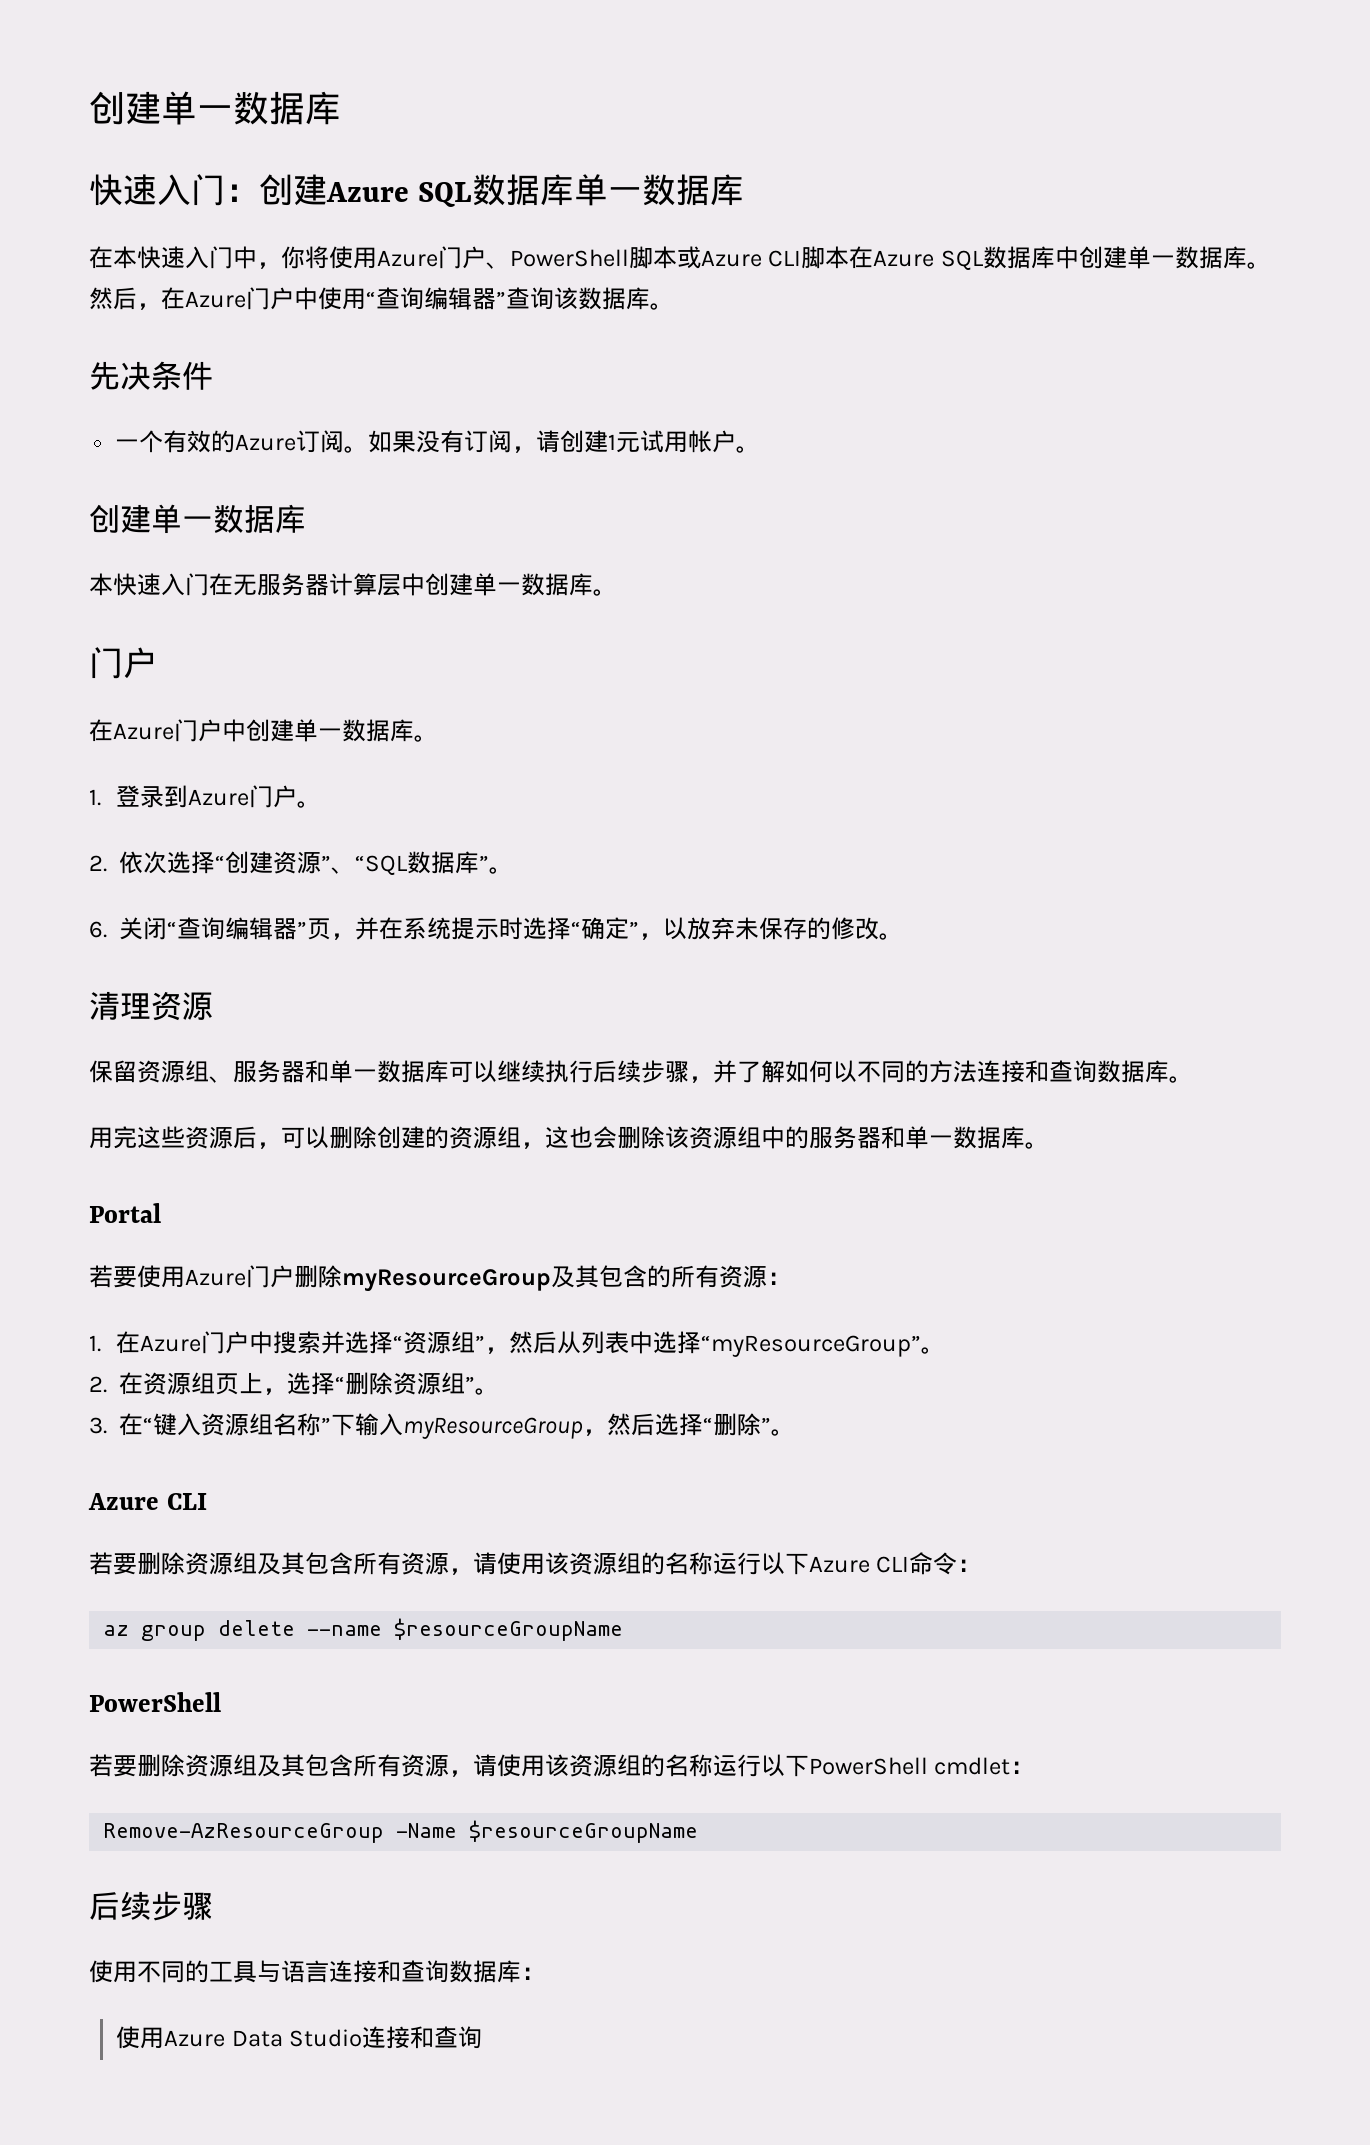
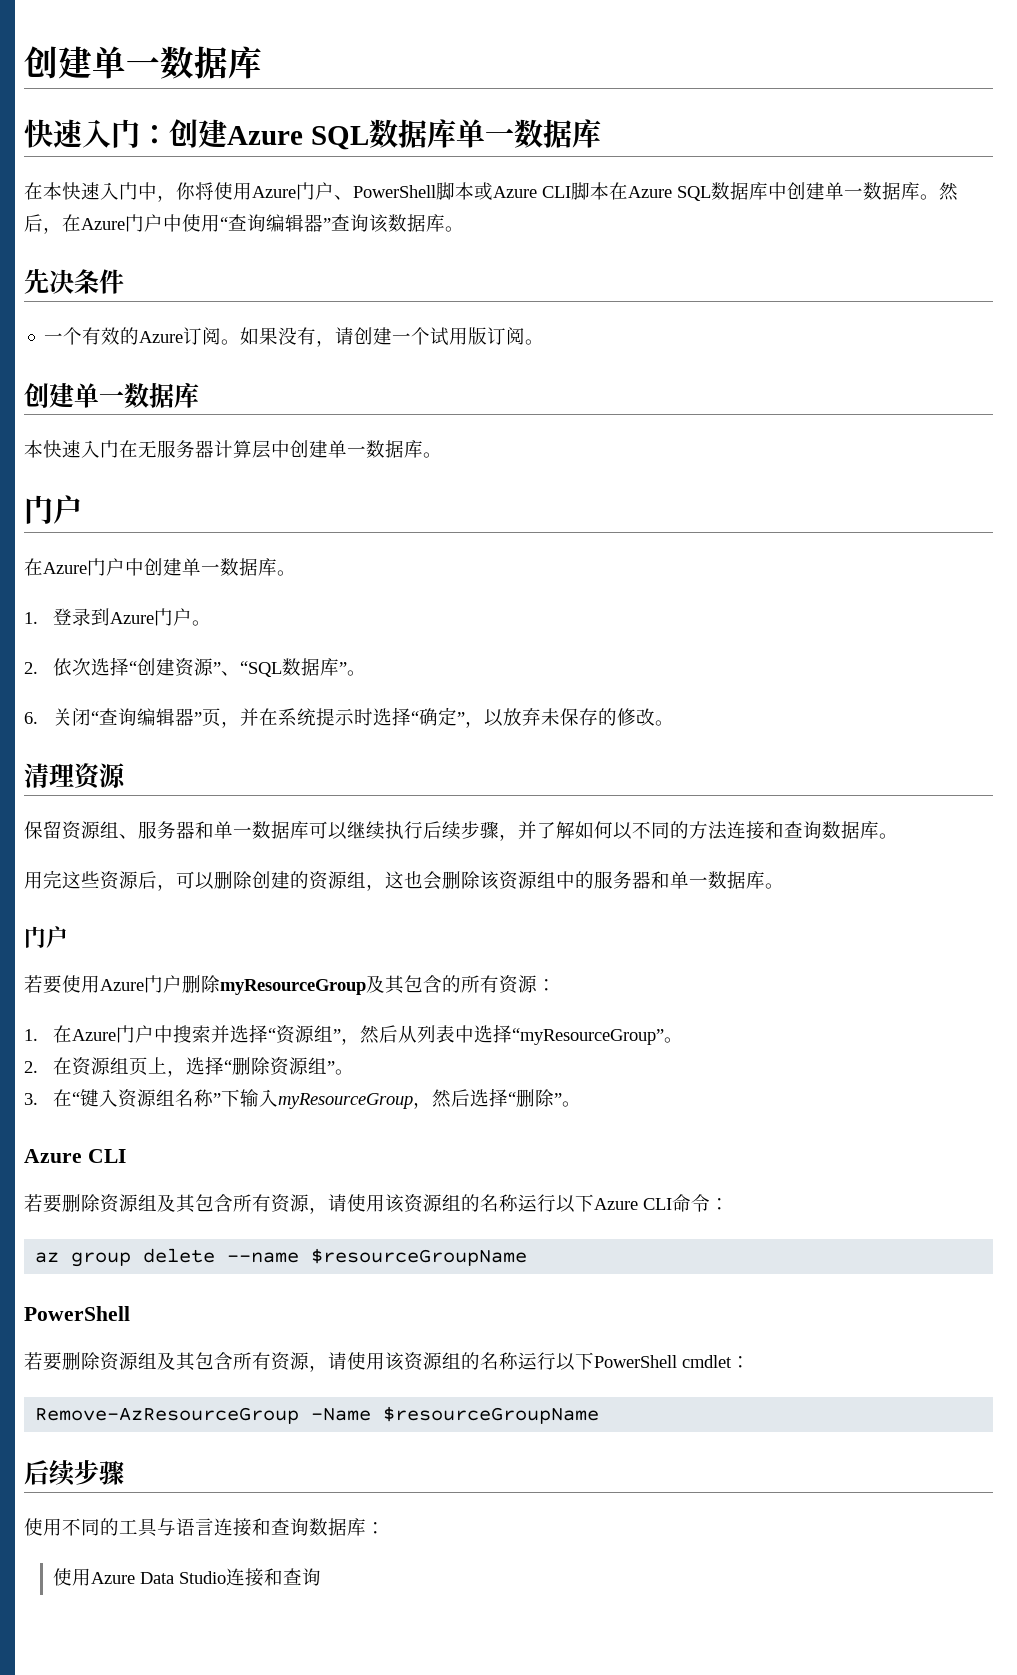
[464,430,513,453] 订阅 -> (317, 336) none
[608,430,737,453] 1元试用帐户 -> [392,327,526,346] 一个试用版订阅
[89,1203,161,1223] Portal -> [24,926,68,948] 门户

